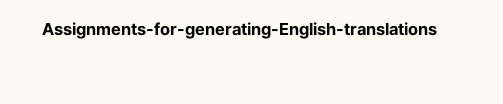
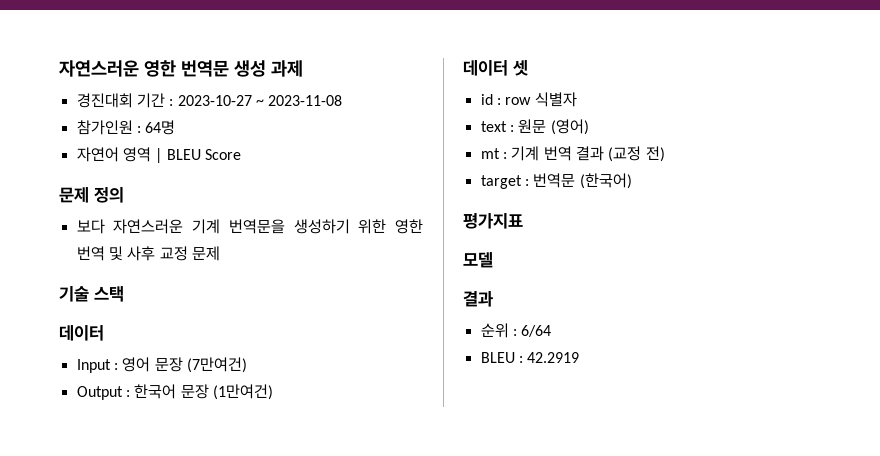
[42,22,437,39] Assignments-for-generating-English-translations -> [59,60,303,77] [76,93,343,108] [76,120,176,135] [76,147,241,163] [59,187,124,203] [76,219,423,234] [76,246,220,261] [59,286,124,302] [59,325,104,341] [76,357,247,373] [76,384,273,400] [463,60,528,76] [480,92,577,107] [480,119,589,135] [480,146,665,162] [480,173,632,189] [463,213,523,229] [463,252,493,268] [463,291,493,307] [480,323,552,338] [480,352,580,363] 자연스러운 영한 번역문 생성 과제 // 경진대회 기간 : 2023-10-27 ~ 2023-11-08 // 참가인원 : 64명 // 자연어 영역 | BLEU Score // 문제 정의 // 보다 자연스러운 기계 번역문을 생성하기 위한 영한 번역 및 사후 교정 문제 // 기술 스택 // 데이터 // Input : 영어 문장 (7만여건) // Output : 한국어 문장 (1만여건) // 데이터 셋 // id : row 식별자 // text : 원문 (영어) // mt : 기계 번역 결과 (교정 전) // target : 번역문 (한국어) // 평가지표 // 모델 // 결과 // 순위 : 6/64 // BLEU : 42.2919

